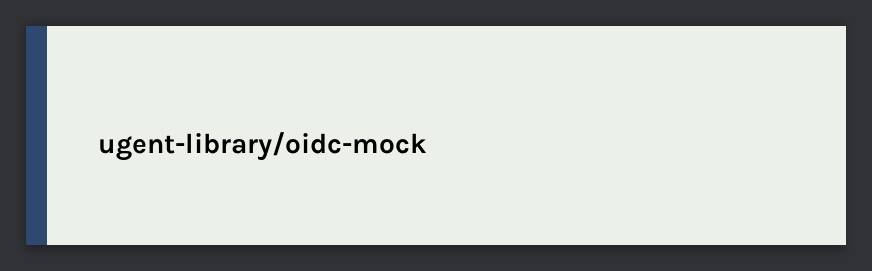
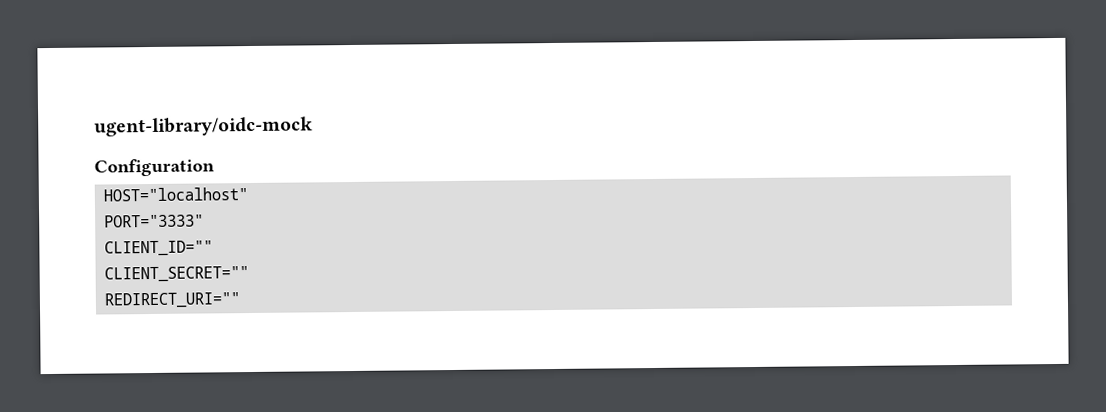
(427, 146) none -> [94,158,215,177] [103,187,249,202] [104,214,205,228] [104,240,214,257] [104,266,250,283] [104,292,241,309] // Configuration // HOST="localhost" // PORT="3333" // CLIENT_ID="" // CLIENT_SECRET="" // REDIRECT_URI=""

